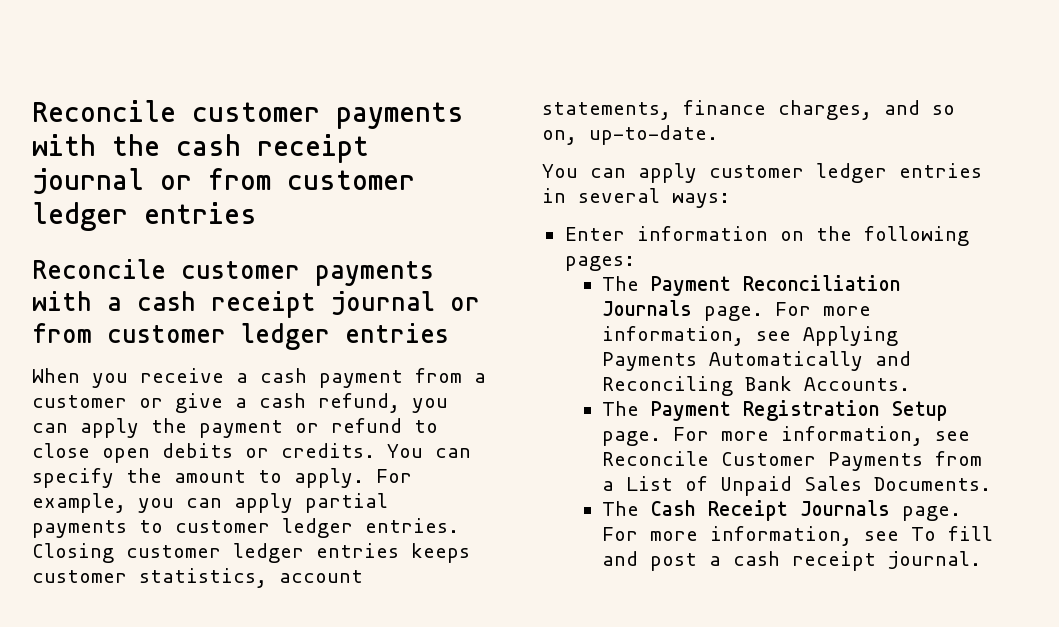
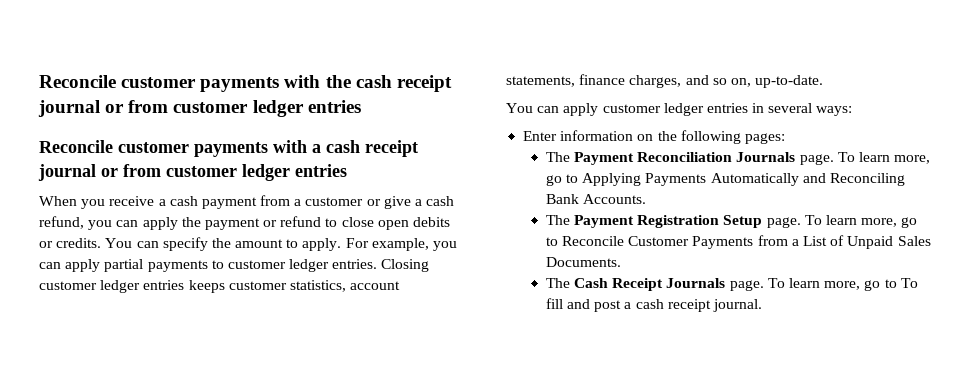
[775,302,872,316] [602,326,792,346] For more information, see -> [837,152,931,164] [545,174,579,186] To learn more, go to
[673,426,971,446] For more information, see -> [804,215,918,228] [545,237,558,246] To learn more, go to
[602,526,900,546] For more information, see -> [767,278,897,291] To learn more, go to

